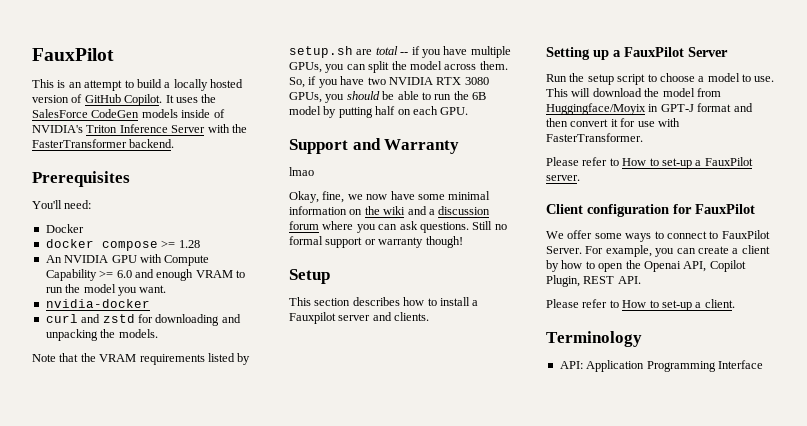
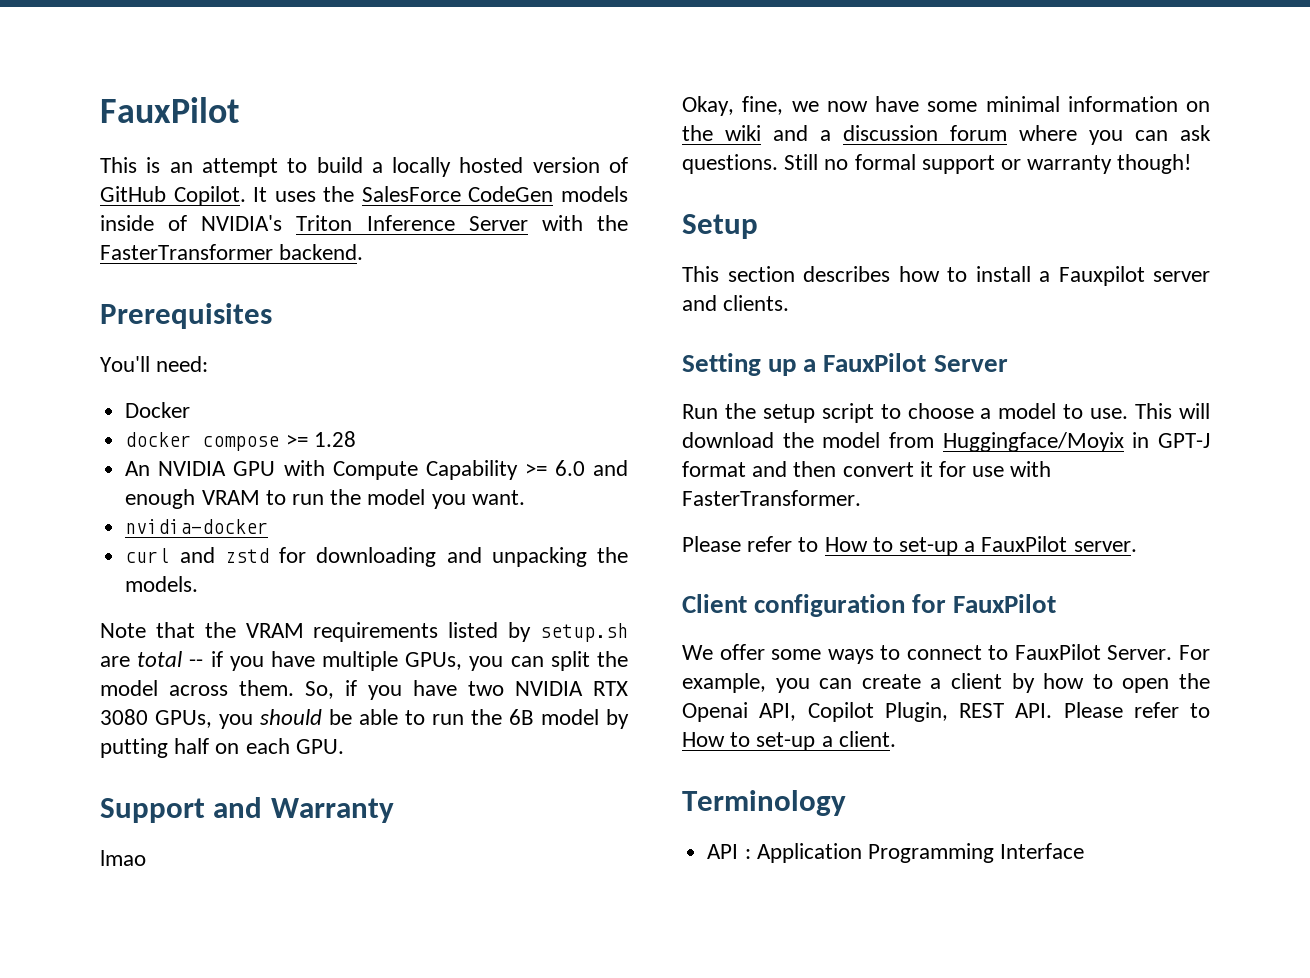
(641, 280) // -> (1053, 710) none
[559,361,583,369] API: -> [707,844,751,859] API :

